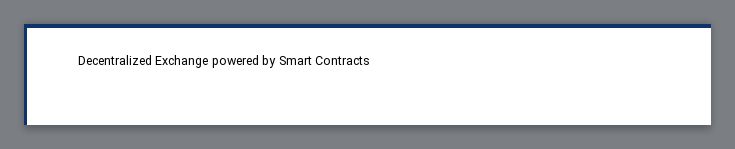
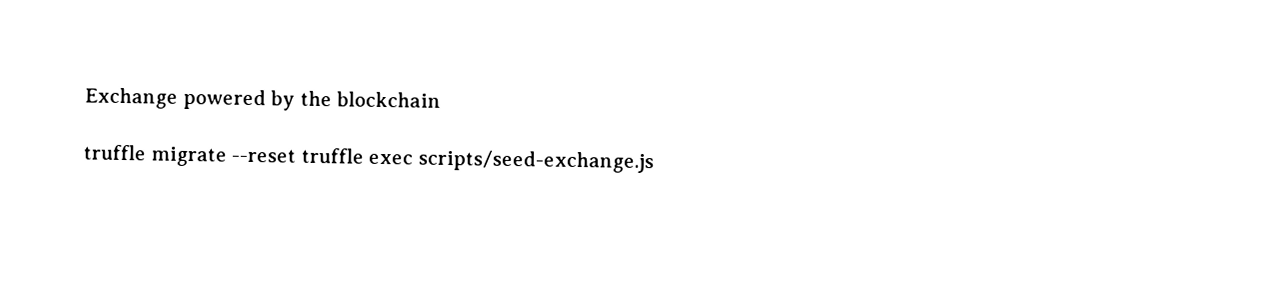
[78,55,152,65] Decentralized -> (84, 98) none
[278,56,370,65] Smart Contracts -> [299,90,442,108] [83,144,654,174] the blockchain // truffle migrate --reset truffle exec scripts/seed-exchange.js

